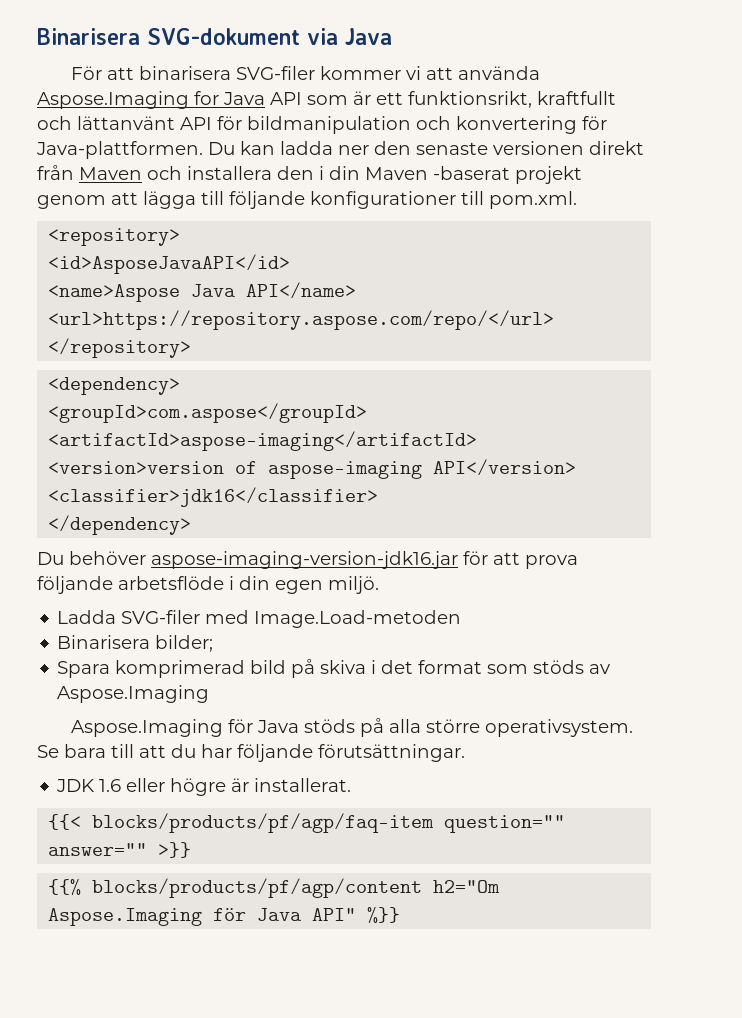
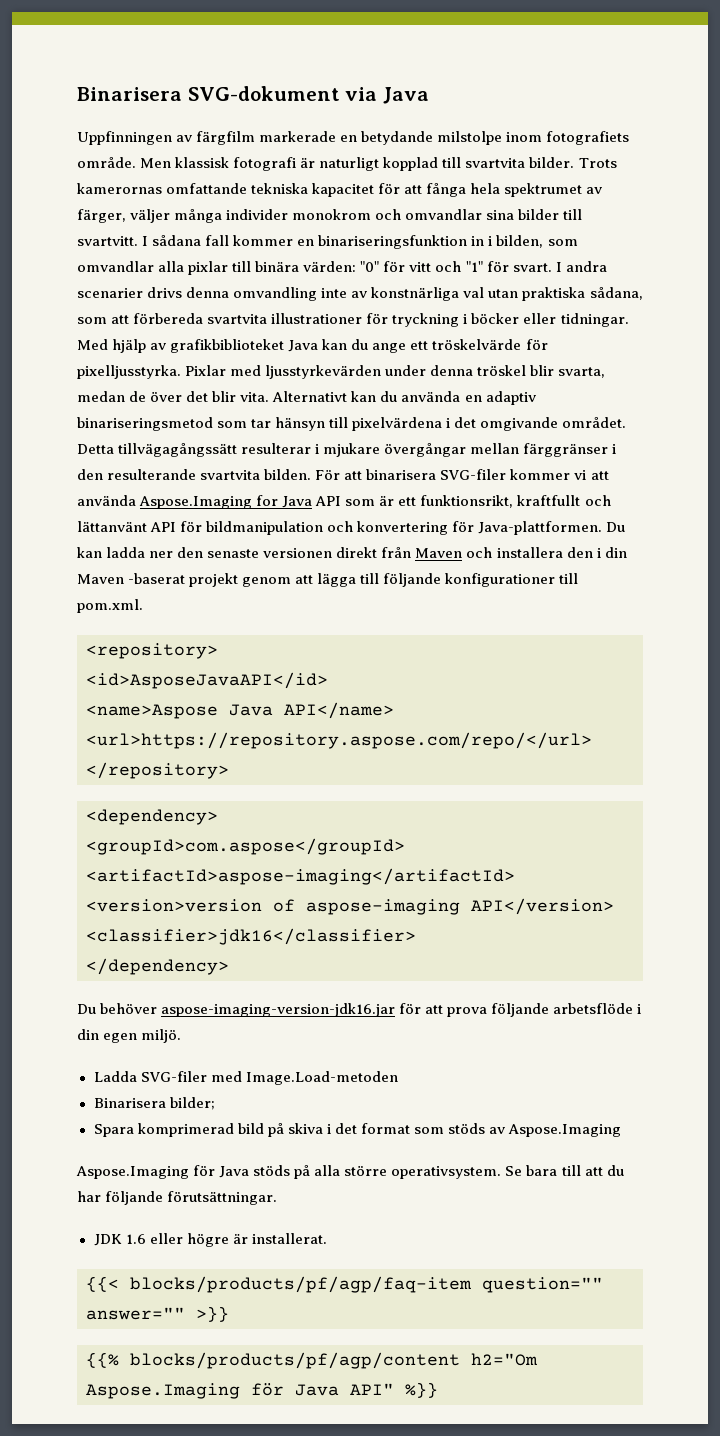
(392, 36) none -> [77,131,630,145] [77,157,617,171] [77,183,604,197] [77,209,583,223] [77,235,578,249] [77,261,607,275] [77,287,643,301] [77,313,629,327] [77,339,548,353] [77,365,606,379] [77,391,537,405] [77,417,627,431] [77,443,617,457] [77,469,312,480] Uppfinningen av färgfilm markerade en betydande milstolpe inom fotografiets område. Men klassisk fotografi är naturligt kopplad till svartvita bilder. Trots kamerornas omfattande tekniska kapacitet för att fånga hela spektrumet av färger, väljer många individer monokrom och omvandlar sina bilder till svartvitt. I sådana fall kommer en binariseringsfunktion in i bilden, som omvandlar alla pixlar till binära värden: "0" för vitt och "1" för svart. I andra scenarier drivs denna omvandling inte av konstnärliga val utan praktiska sådana, som att förbereda svartvita illustrationer för tryckning i böcker eller tidningar. Med hjälp av grafikbiblioteket Java kan du ange ett tröskelvärde för pixelljusstyrka. Pixlar med ljusstyrkevärden under denna tröskel blir svarta, medan de över det blir vita. Alternativt kan du använda en adaptiv binariseringsmetod som tar hänsyn till pixelvärdena i det omgivande området. Detta tillvägagångssätt resulterar i mjukare övergångar mellan färggränser i den resulterande svartvita bilden.

